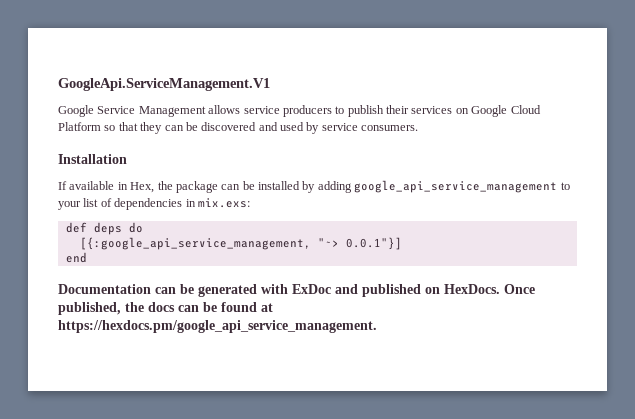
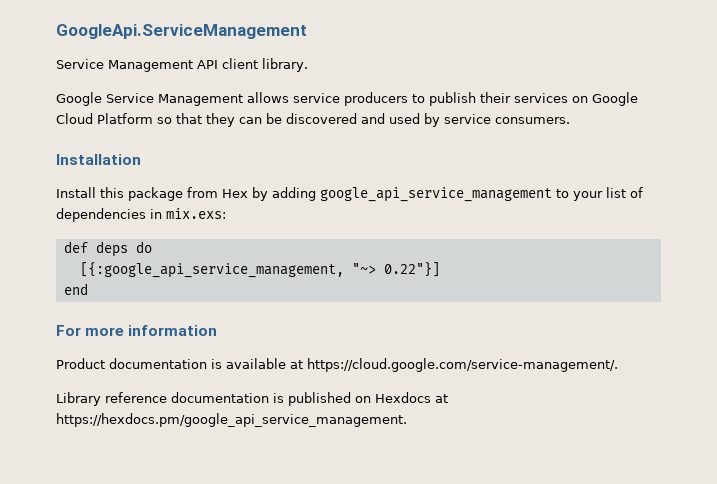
[58,78,270,91] GoogleApi.ServiceManagement.V1 -> [56,24,307,39] [56,58,308,72] GoogleApi.ServiceManagement // Service Management API client library.
[58,181,300,193] If available in Hex, the package can be installed -> [56,187,248,201] Install this package from Hex
[345,237,402,250] 0.0.1"}] -> [383,262,440,277] 0.22"}]
[58,284,535,297] [58,302,257,315] Documentation can be generated with ExDoc and published on HexDocs. Once published, the docs can be found -> [56,325,218,336] [56,358,618,372] [56,392,431,406] For more information // Product documentation is available at https://cloud.google.com/service-management/. // Library reference documentation is published on Hexdocs

